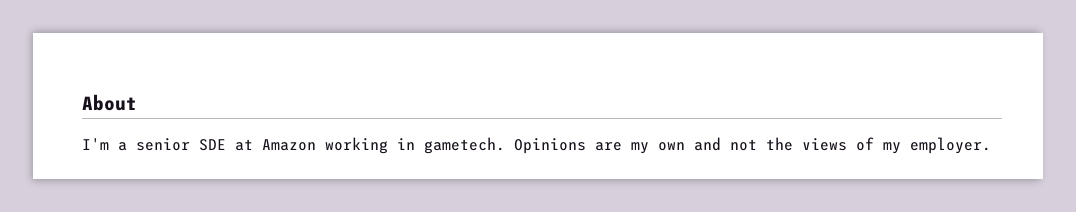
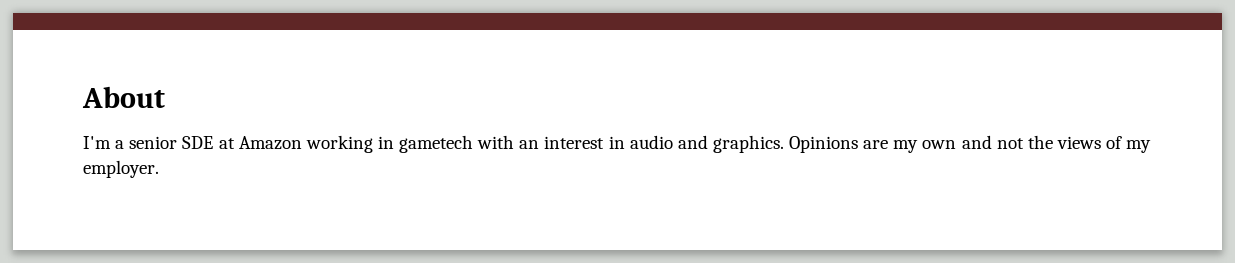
[424,137,505,154] gametech. -> [399,135,784,153] gametech with an interest in audio and graphics.

